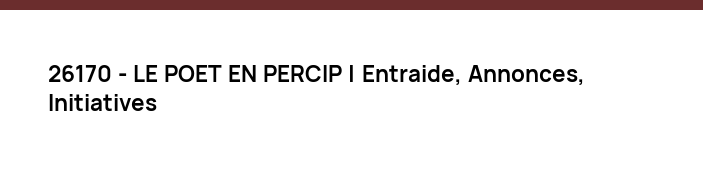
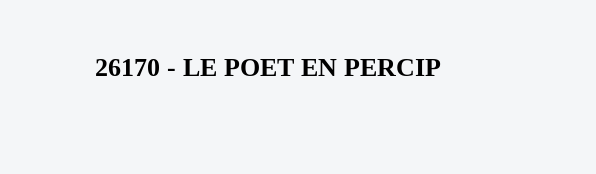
[348,65,585,86] [48,94,157,111] | Entraide, Annonces, Initiatives -> (442, 67) none

